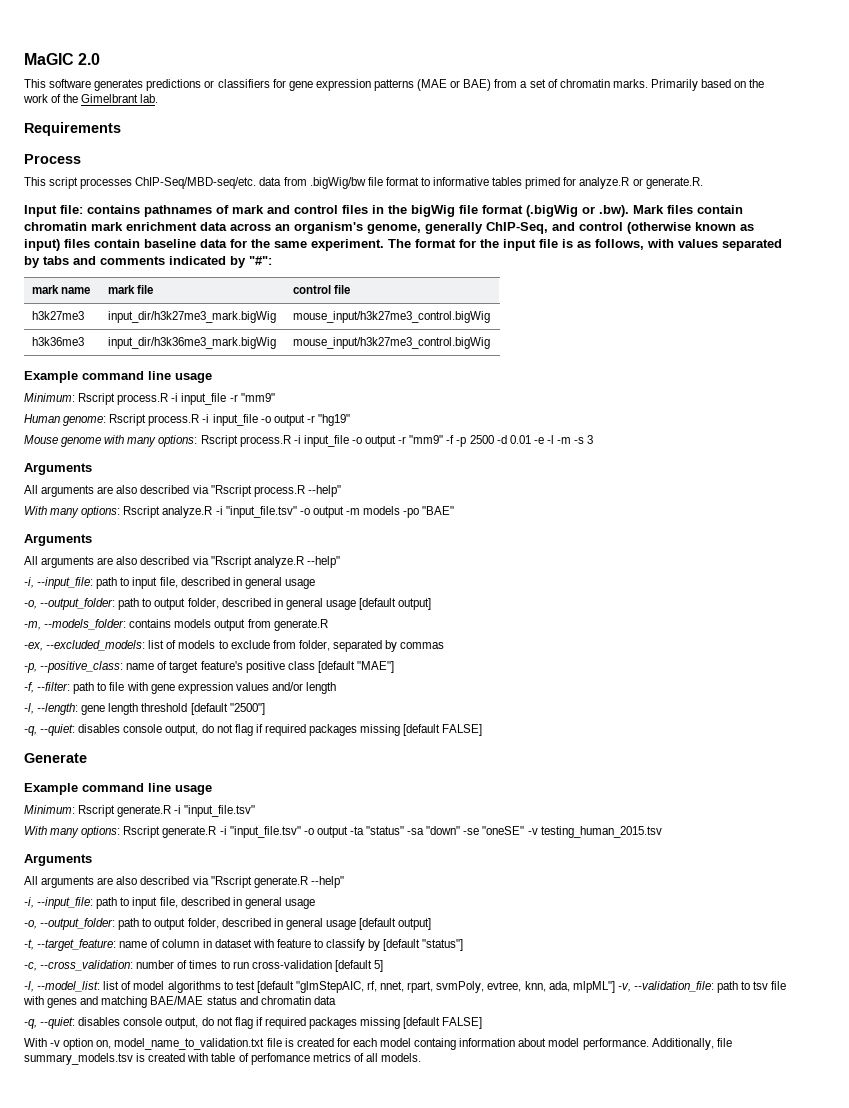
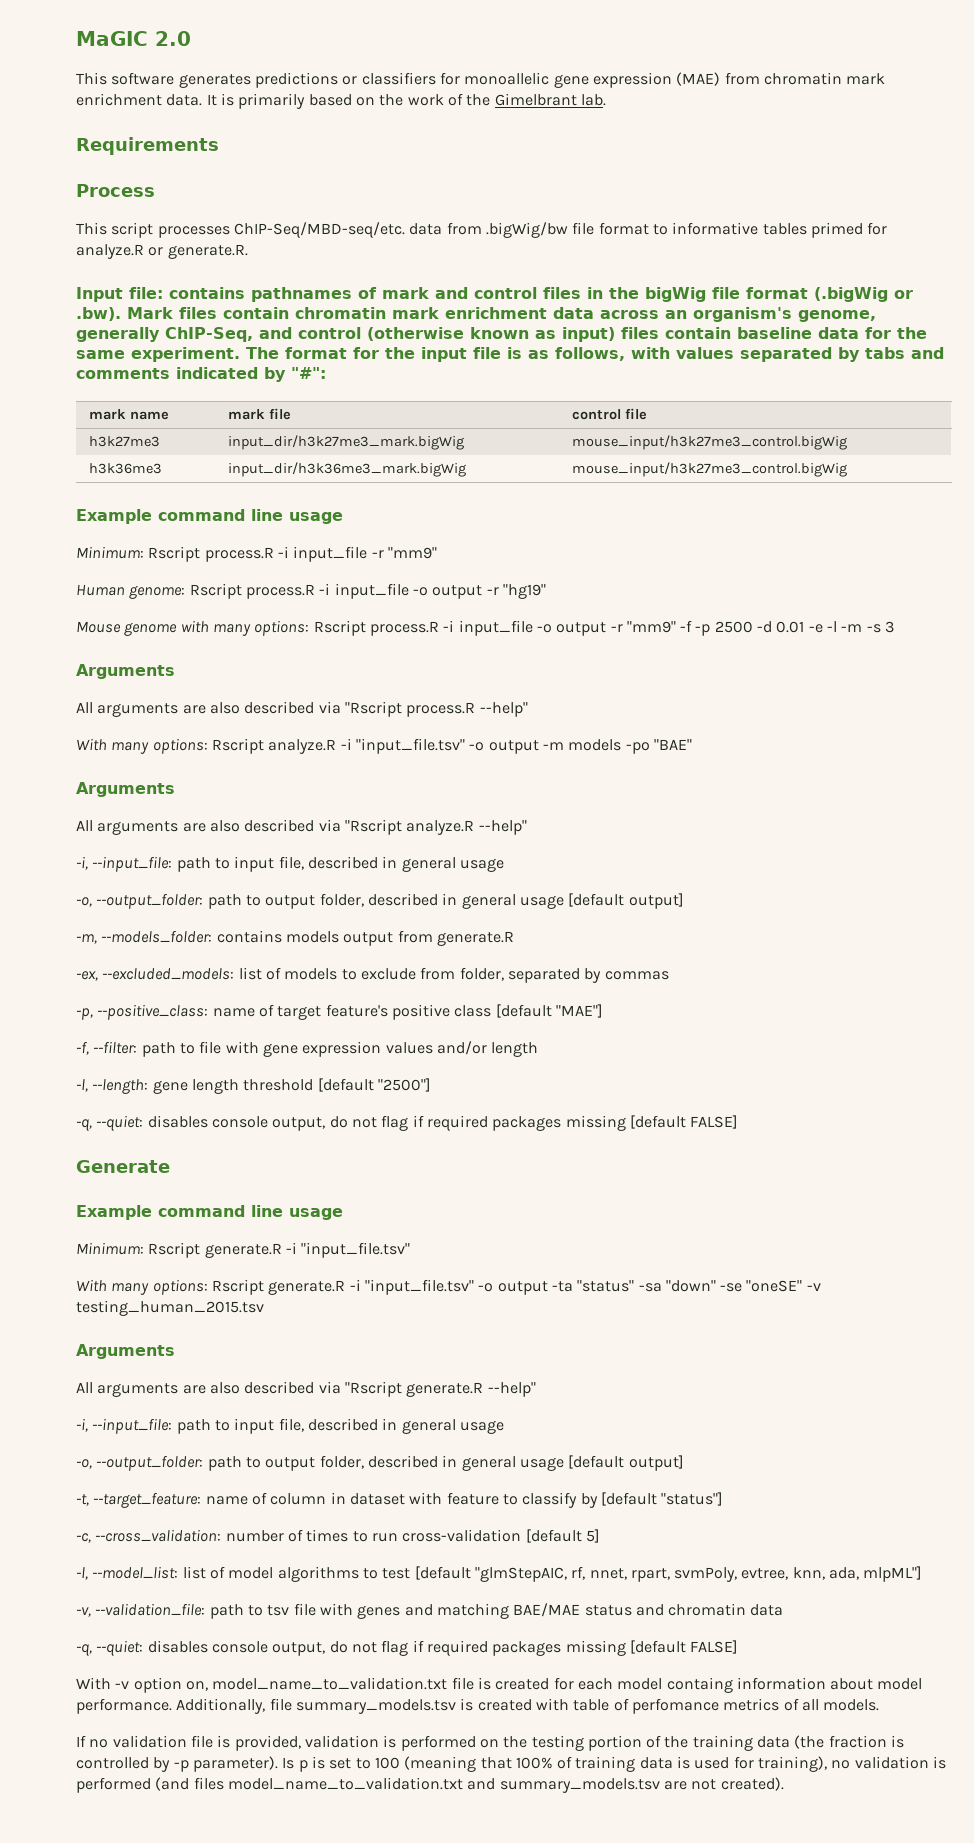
[288,79,698,91] gene expression patterns (MAE or BAE) from a set of chromatin marks. Primarily -> [464,72,886,88] [76,93,306,109] monoallelic gene expression (MAE) from chromatin mark enrichment data. It is primarily
(615, 987) none -> (923, 1574) //
(422, 1057) none -> [76,1735,905,1751] [76,1756,947,1772] [76,1777,784,1793] // If no validation file is provided, validation is performed on the testing portion of the training data (the fraction is controlled by -p parameter). Is p is set to 100 (meaning that 100% of training data is used for training), no validation is performed (and files model_name_to_validation.txt and summary_models.tsv are not created).

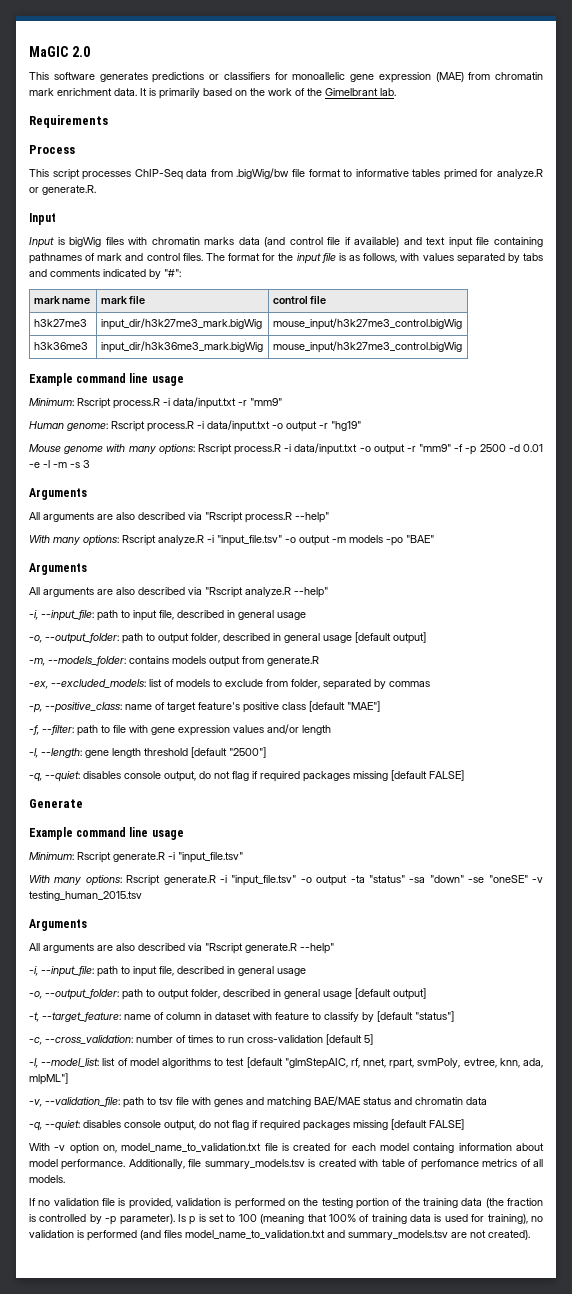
[233,222,405,238] ChIP-Seq/MBD-seq/etc. -> [134,169,183,180] ChIP-Seq
[129,287,245,299] file: contains -> [29,237,543,248] // Input is bigWig files with chromatin marks data (and control file if available) and text input file containing
[543,287,913,302] [76,307,876,322] [76,327,927,342] [76,347,240,362] files in the bigWig file format (.bigWig or .bw). Mark files contain chromatin mark enrichment data across an organism's genome, generally ChIP-Seq, and control (otherwise known as input) files contain baseline data for the same experiment. -> [182,253,203,261] files.
[293,546,368,562] input_file -> [173,397,236,409] data/input.txt
[334,583,409,599] input_file -> [207,420,270,432] data/input.txt
[458,620,533,636] input_file -> [294,443,358,455] data/input.txt

